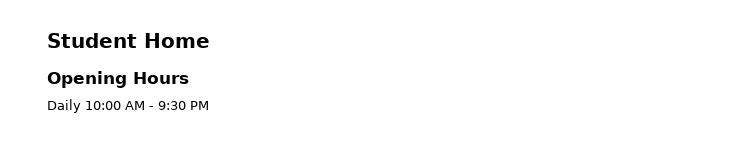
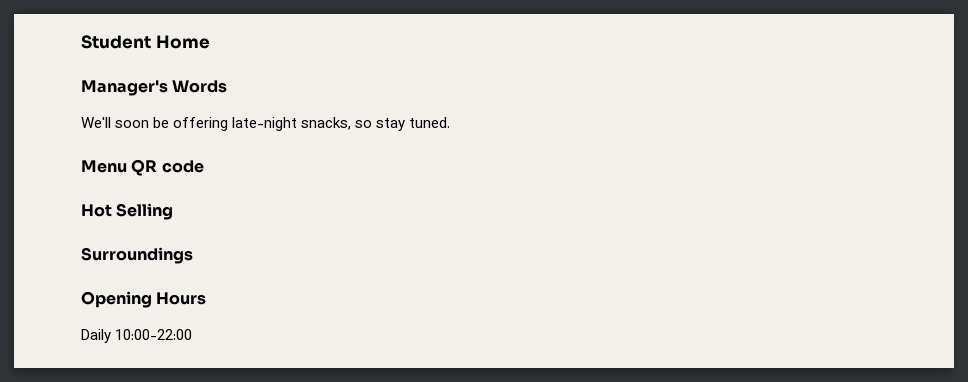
[47,71,189,88] [47,99,209,113] Opening Hours // Daily 10:00 AM - 9:30 PM -> [81,80,228,96] [81,117,451,131] [81,159,204,176] [81,203,174,220] [81,247,193,264] [81,291,207,308] [81,329,193,343] Manager's Words // We'll soon be offering late-night snacks, so stay tuned. // Menu QR code // Hot Selling // Surroundings // Opening Hours // Daily 10:00-22:00

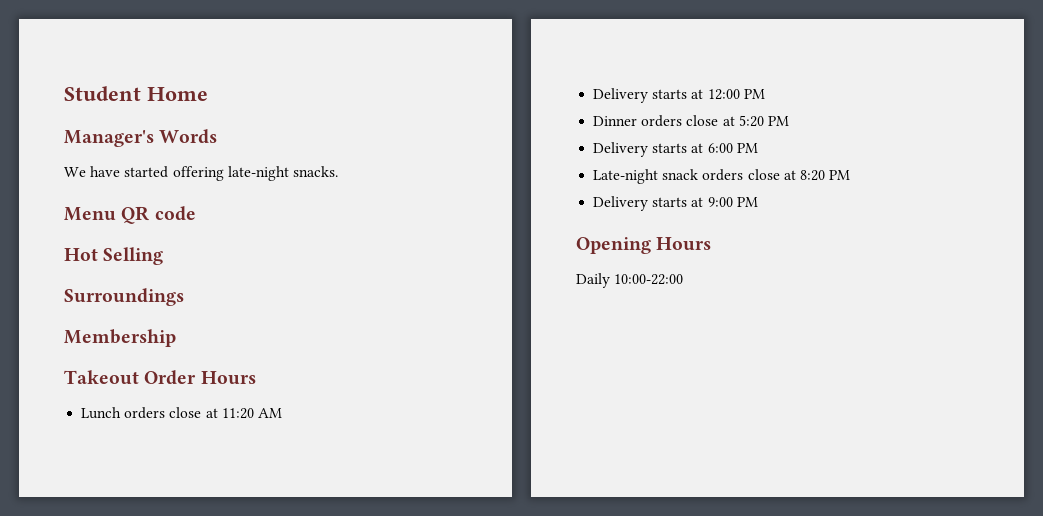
[81,117,451,131] We'll soon be offering late-night snacks, so stay tuned. -> [64,166,338,181] We have started offering late-night snacks.
(193, 255) none -> [64,329,176,347] [64,370,256,385] [81,407,282,419] [593,88,765,103] [593,115,789,127] [593,142,758,157] [593,169,851,184] [593,196,758,211] // Membership // Takeout Order Hours // Lunch orders close at 11:20 AM // Delivery starts at 12:00 PM // Dinner orders close at 5:20 PM // Delivery starts at 6:00 PM // Late-night snack orders close at 8:20 PM // Delivery starts at 9:00 PM

